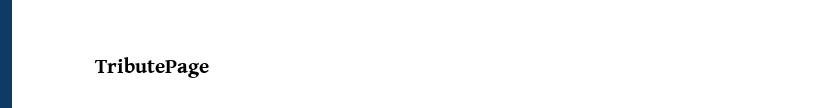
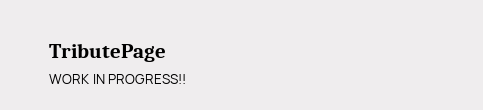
(209, 67) none -> [49,74,187,84] // WORK IN PROGRESS!!

